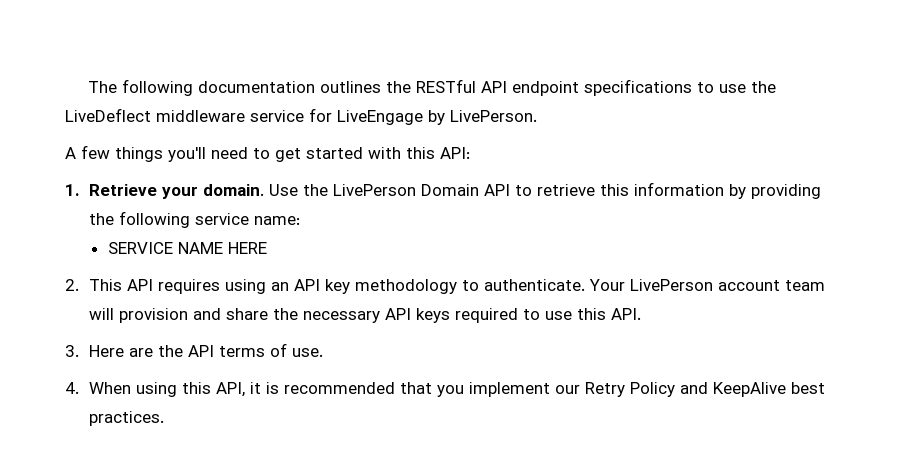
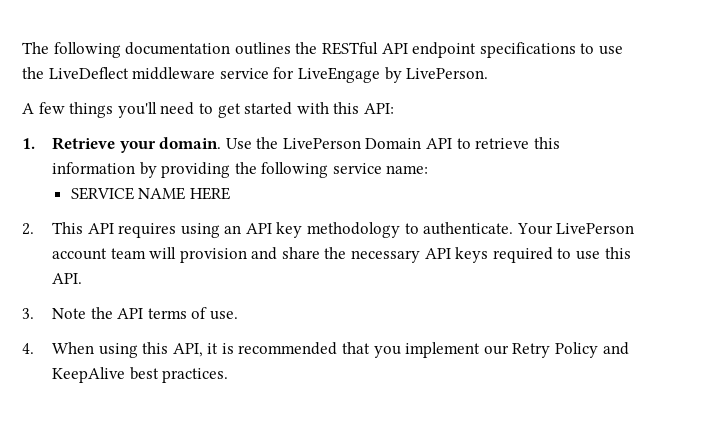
[88,345,153,357] Here are -> [51,308,86,319] Note

